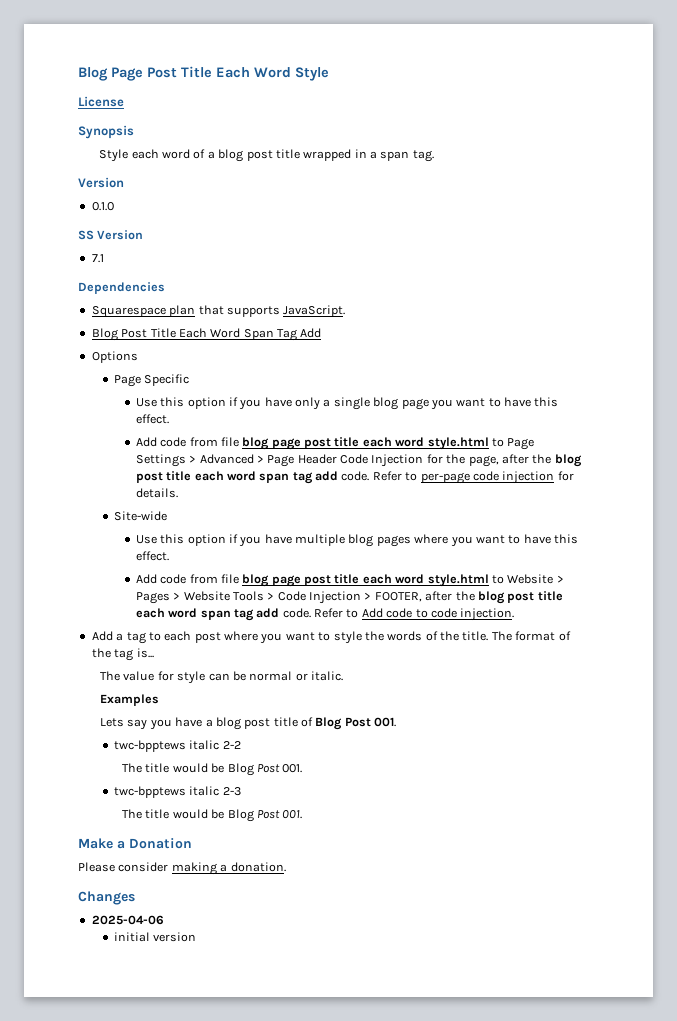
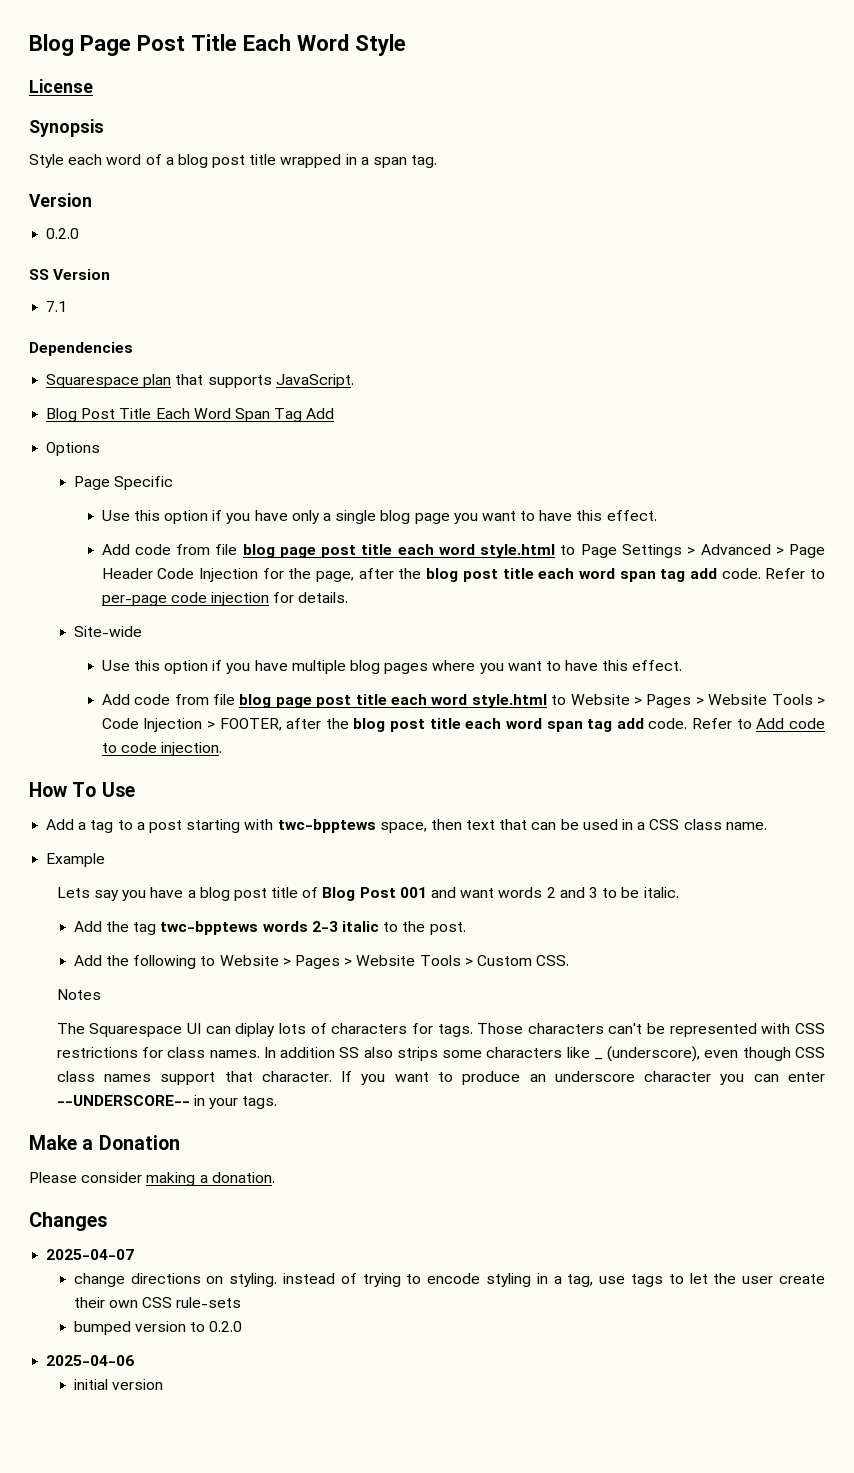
[91,202,114,211] 0.1.0 -> [46,228,80,239] 0.2.0
(515, 614) none -> [29,782,135,797] // How To Use
[164,631,571,644] [91,648,154,661] [100,671,344,684] [100,694,160,706] each post where you want to style the words of the title. The format of the tag is... // The value for style can be normal or italic. // Examples -> [136,819,767,833] [46,853,106,867] a post starting with twc-bpptews space, then text that can be used in a CSS class name. // Example
[374,717,397,727] [113,740,241,752] [122,763,303,776] [113,786,241,798] [122,809,303,822] 001. // twc-bpptews italic 2-2 // The title would be Blog Post 001. // twc-bpptews italic 2-3 // The title would be Blog Post 001. -> [399,887,679,898] [73,921,466,935] [73,955,570,969] [56,989,101,1000] [56,1023,825,1037] [56,1047,590,1061] [593,1046,825,1062] [56,1071,826,1085] [56,1095,278,1109] 001 and want words 2 and 3 to be italic. // Add the tag twc-bpptews words 2-3 italic to the post. // Add the following to Website > Pages > Website Tools > Custom CSS. // Notes // The Squarespace UI can diplay lots of characters for tags. Those characters can't be represented with CSS restrictions for class names. In addition SS also strips some characters like _ (underscore), even though CSS class names support that character. If you want to produce an underscore character you can enter --UNDERSCORE-- in your tags.
(135, 898) none -> [46,1249,135,1260] [73,1273,825,1287] [73,1297,242,1308] [73,1321,243,1335] // 2025-04-07 // change directions on styling. instead of trying to encode styling in a tag, use tags to let the user create their own CSS rule-sets // bumped version to 0.2.0

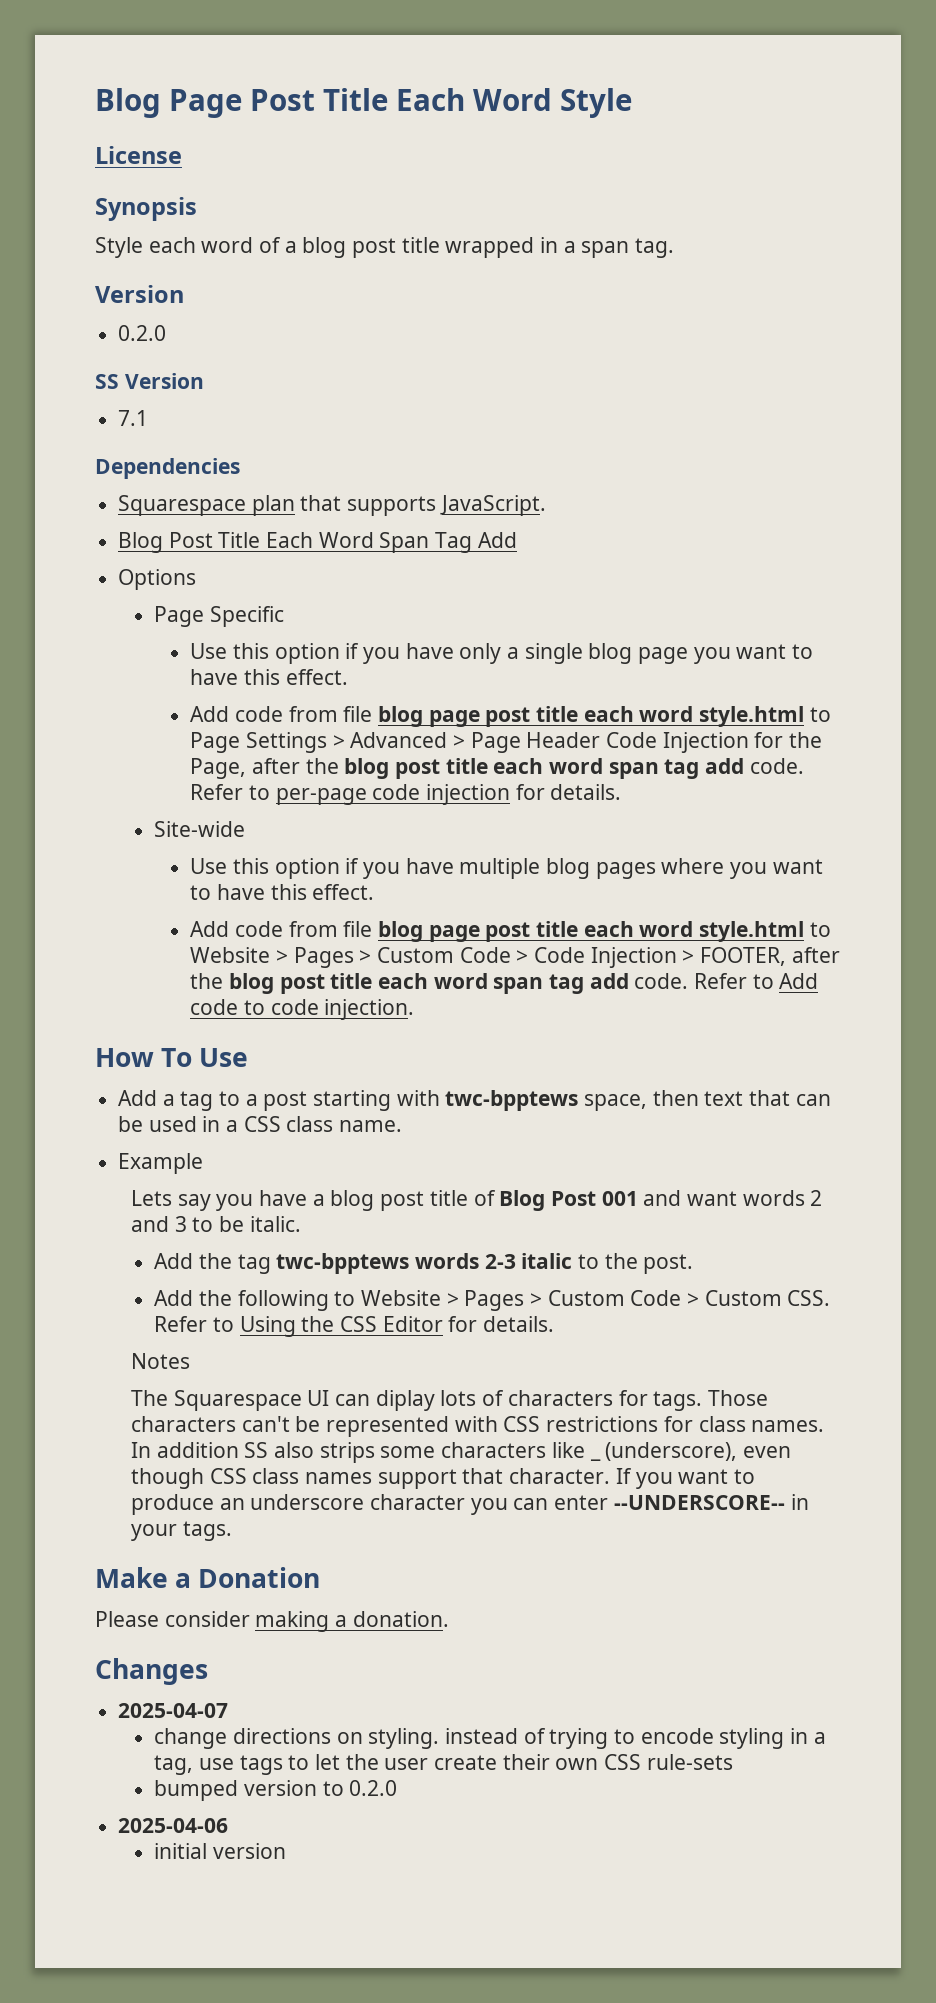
[316,571,355,582] page, -> [190,758,247,779] Page,
[708,694,813,705] Website Tools -> [377,947,511,963] Custom Code
[356,955,461,966] Website Tools -> [547,1290,682,1306] Custom Code
(570, 960) none -> [154,1316,554,1337] Refer to Using the CSS Editor for details.

